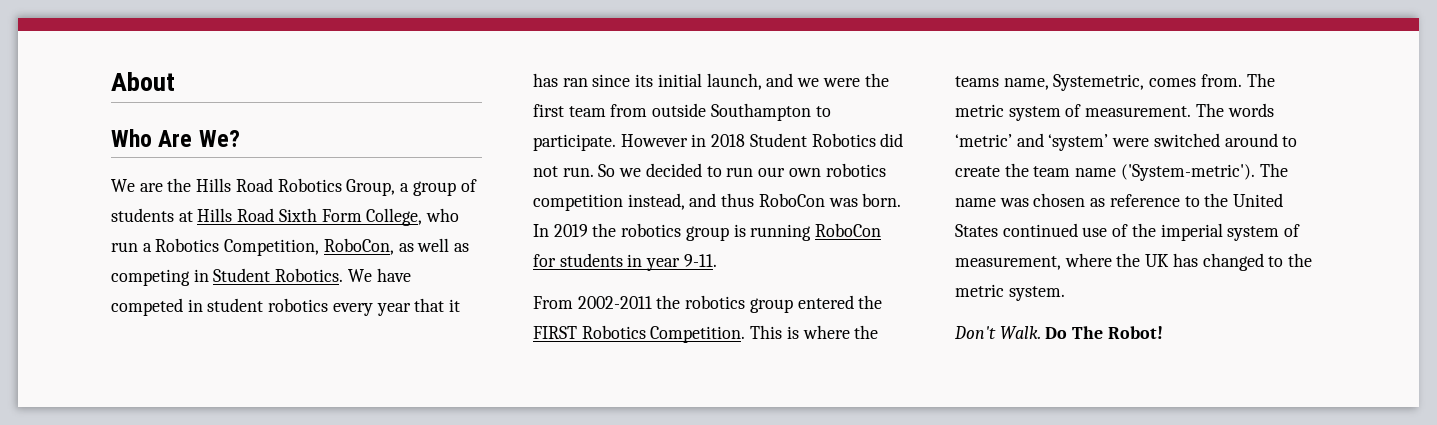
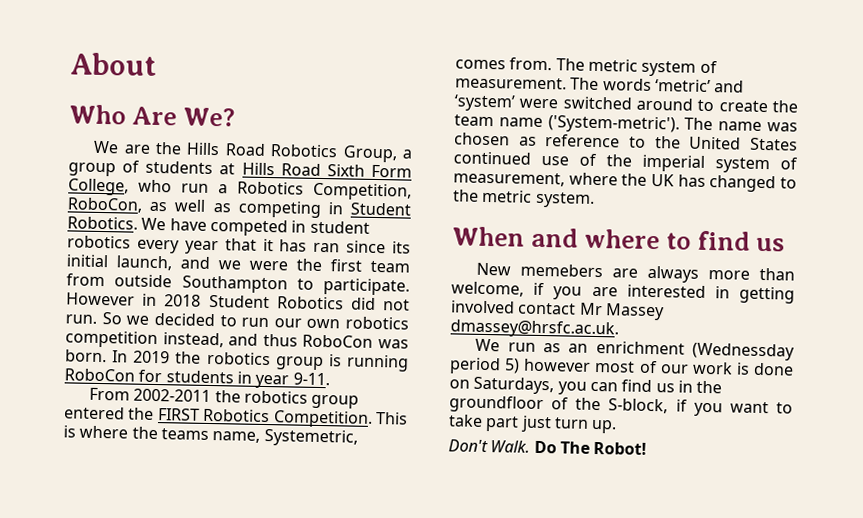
(1065, 293) none -> [452,226,786,252] [476,262,795,283] [451,281,795,304] [451,300,665,321] [450,319,619,339] [475,338,795,361] [449,357,794,376] [449,376,723,395] [449,395,793,417] [448,414,618,434] // When and where to find us // New memebers are always more than welcome, if you are interested in getting involved contact Mr Massey dmassey@hrsfc.ac.uk. // We run as an enrichment (Wednessday period 5) however most of our work is done on Saturdays, you can find us in the groundfloor of the S-block, if you want to take part just turn up.

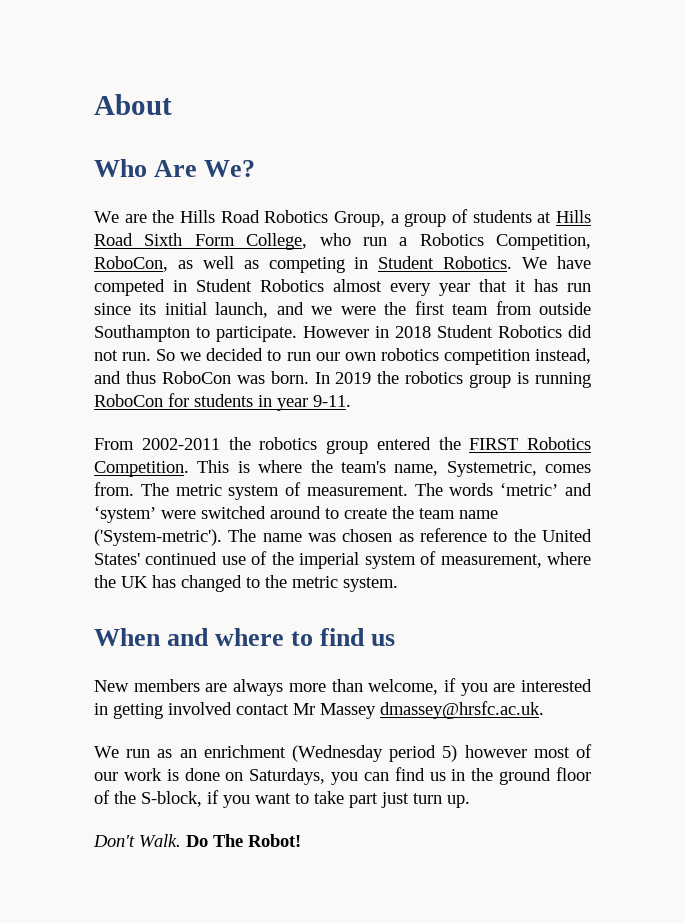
[309,220,370,234] [67,235,131,249] student robotics -> [196,279,382,292] Student Robotics almost
[313,242,341,253] ran -> [567,283,591,292] run
[160,428,209,440] teams -> [340,461,386,473] team's
[750,137,798,151] States -> [94,553,140,565] States'
[520,263,604,278] memebers -> [133,679,200,692] members
[692,342,795,361] (Wednessday -> [292,745,383,762] (Wednesday
[449,395,544,414] groundfloor -> [499,767,592,785] ground floor

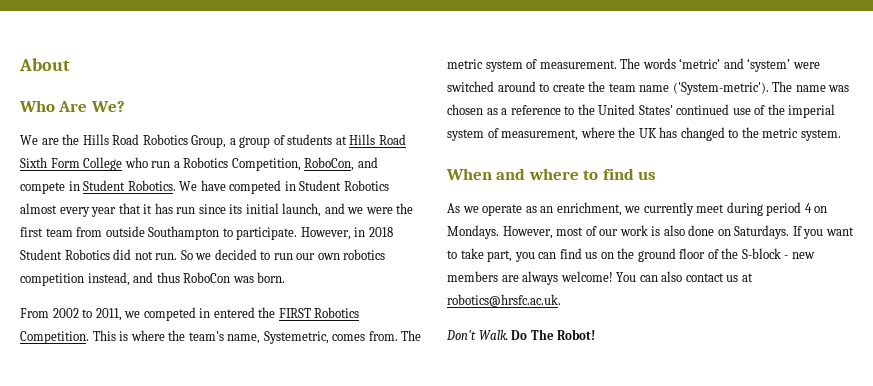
[246,233,308,250] College, -> [83,157,123,171] College
[177,256,345,273] as well as competing -> [357,157,378,168] [20,182,65,194] and compete
[303,326,369,338] However -> [300,227,351,240] However,
[314,371,592,388] [94,393,351,411] [94,437,368,454] In 2019 the robotics group is running RoboCon for students in year 9-11. // From 2002-2011 the robotics group -> [20,307,211,321] // From 2002 to 2011, we competed in
(414, 537) none -> [501,108,508,115] a
[94,678,592,696] [94,701,544,719] [94,745,527,762] New members are always more than welcome, if you are interested in getting involved contact Mr Massey dmassey@hrsfc.ac.uk. // We run as an enrichment (Wednesday period 5) however -> [447,202,828,216] [447,225,553,239] As we operate as an enrichment, we currently meet during period 4 on Mondays. However,
(179, 775) none -> [663,225,685,236] also
[249,768,326,785] Saturdays, -> [734,225,854,239] [447,248,513,262] Saturdays. If you want to take part,
[451,769,466,781] in -> [600,252,614,259] on
[141,790,470,808] S-block, if you want to take part just turn up. -> [741,248,815,259] [447,271,753,285] [447,294,561,307] S-block - new members are always welcome! You can also contact us at robotics@hrsfc.ac.uk.

